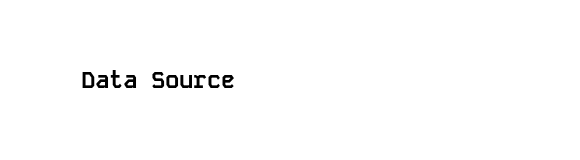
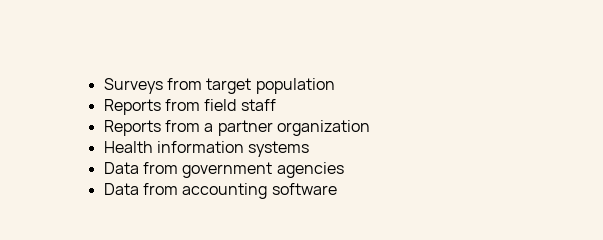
[81,70,235,88] Data Source -> [103,78,335,94] [103,99,276,115] [103,120,370,136] [103,141,310,157] [103,162,344,178] [103,183,337,199] Surveys from target population // Reports from field staff // Reports from a partner organization // Health information systems // Data from government agencies // Data from accounting software

